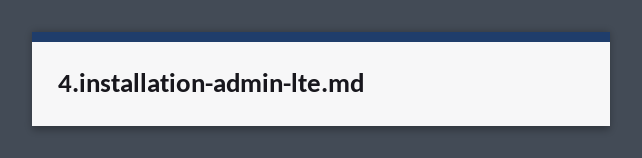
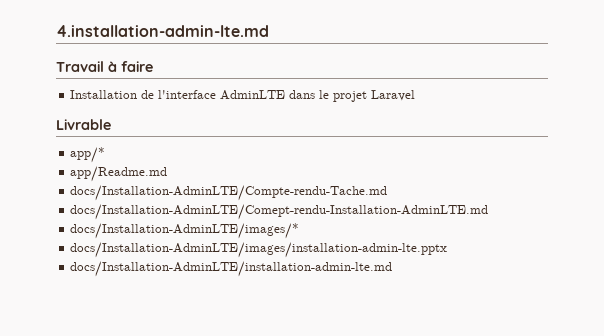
(364, 82) none -> [56,61,153,72] [70,90,416,102] [56,119,111,130] [70,147,106,163] [70,166,168,182] [70,185,388,201] [70,204,489,220] [70,223,300,239] [70,242,448,258] [70,261,393,277] // Travail à faire // Installation de l'interface AdminLTE dans le projet Laravel // Livrable // app/* // app/Readme.md // docs/Installation-AdminLTE/Compte-rendu-Tache.md // docs/Installation-AdminLTE/Comept-rendu-Installation-AdminLTE.md // docs/Installation-AdminLTE/images/* // docs/Installation-AdminLTE/images/installation-admin-lte.pptx // docs/Installation-AdminLTE/installation-admin-lte.md

